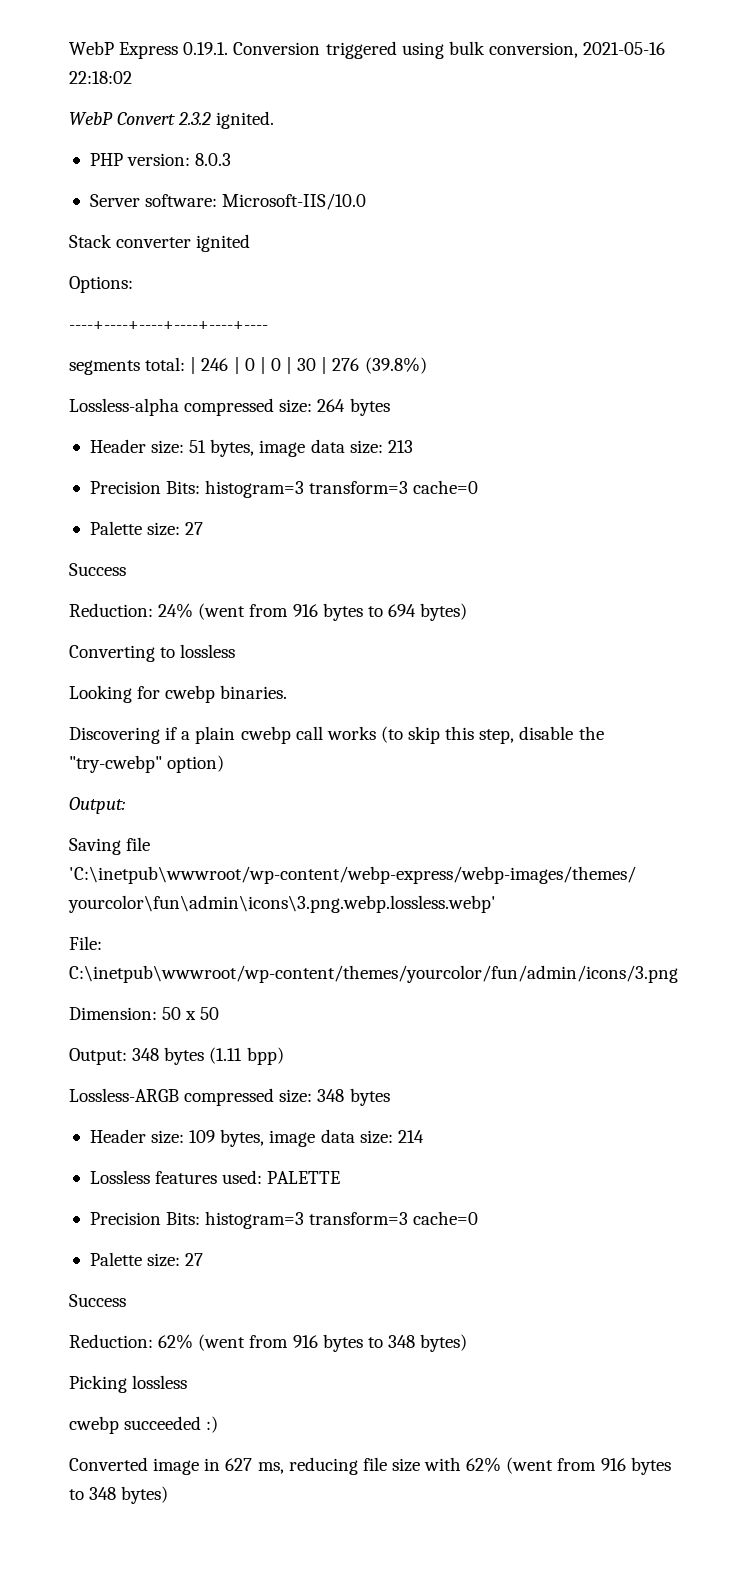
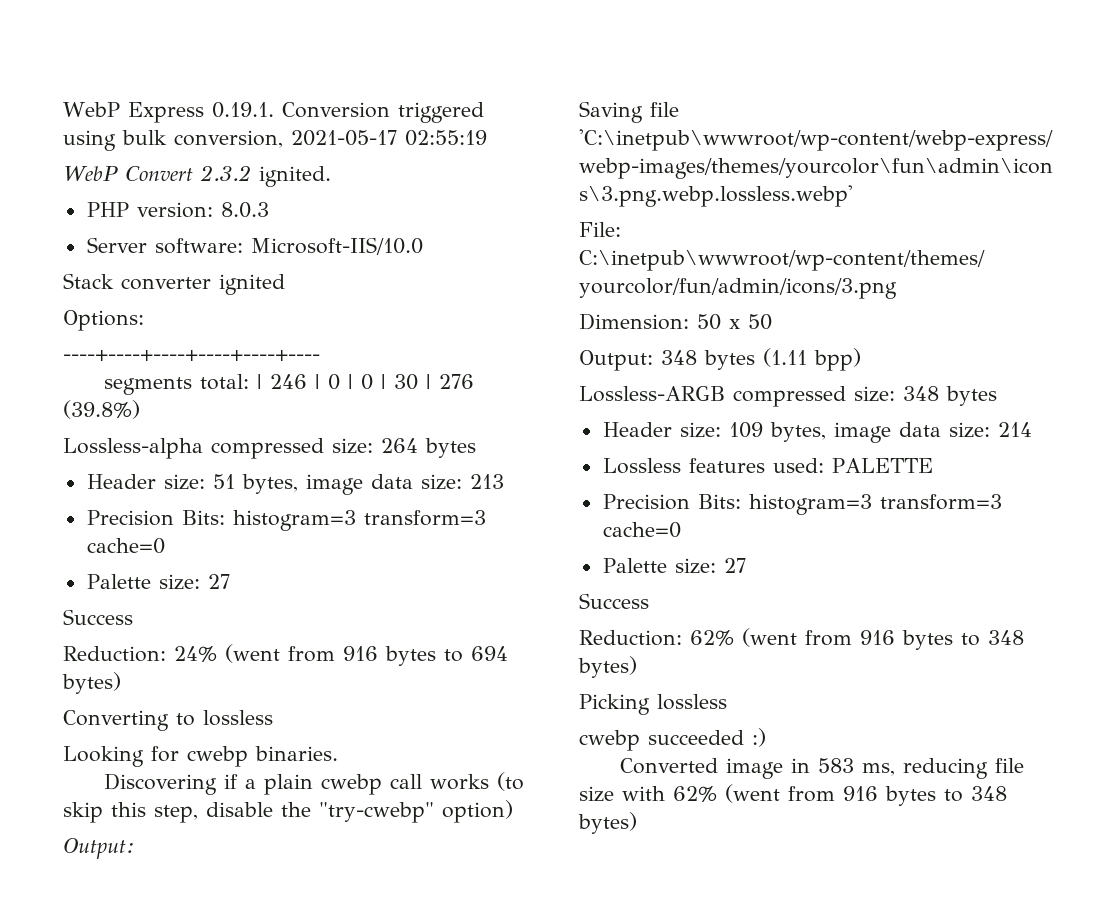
[583,42,666,55] [69,71,132,84] 2021-05-16 22:18:02 -> [291,130,487,146] 2021-05-17 02:55:19
[225,1458,253,1471] 627 -> [818,758,855,773] 583

